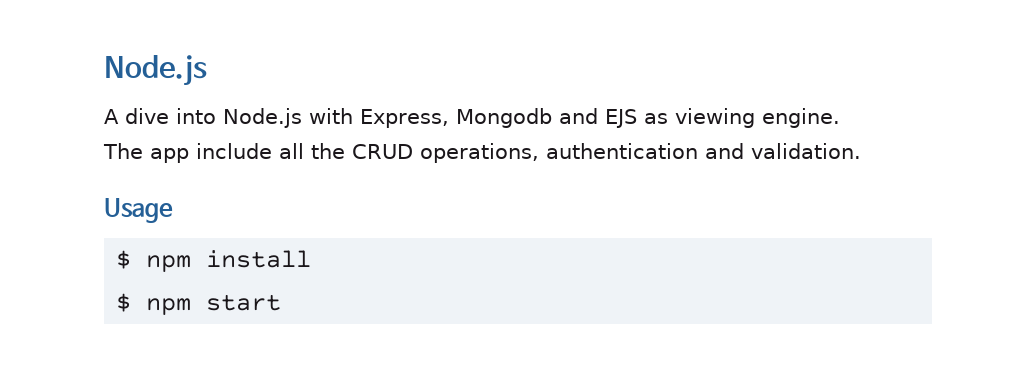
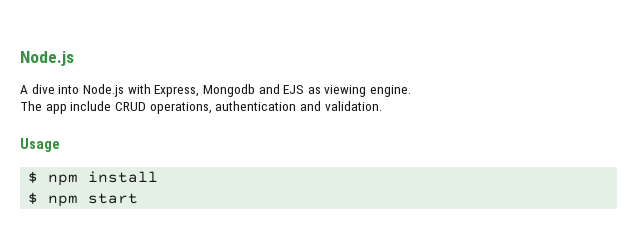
[279,143,345,159] all the -> (112, 106) none

